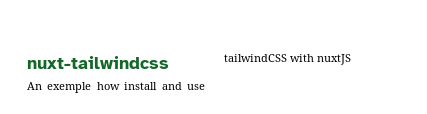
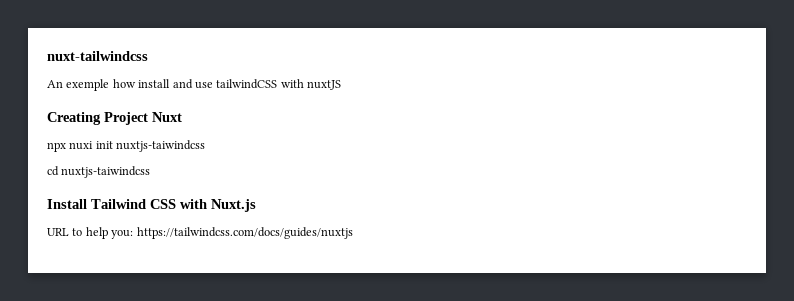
(351, 59) none -> [47,112,182,125] [47,140,206,152] [47,166,151,178] [47,199,256,212] [47,227,353,239] // Creating Project Nuxt // npx nuxi init nuxtjs-taiwindcss // cd nuxtjs-taiwindcss // Install Tailwind CSS with Nuxt.js // URL to help you: https://tailwindcss.com/docs/guides/nuxtjs

